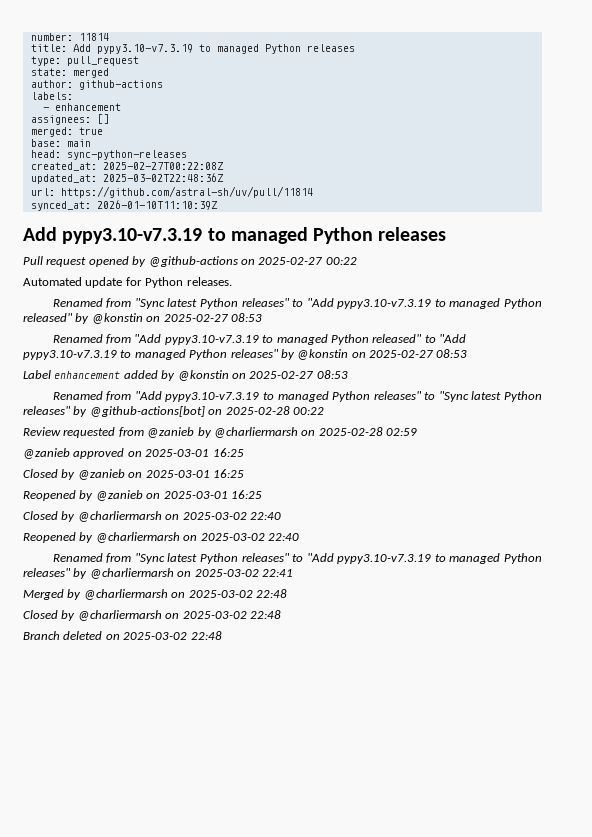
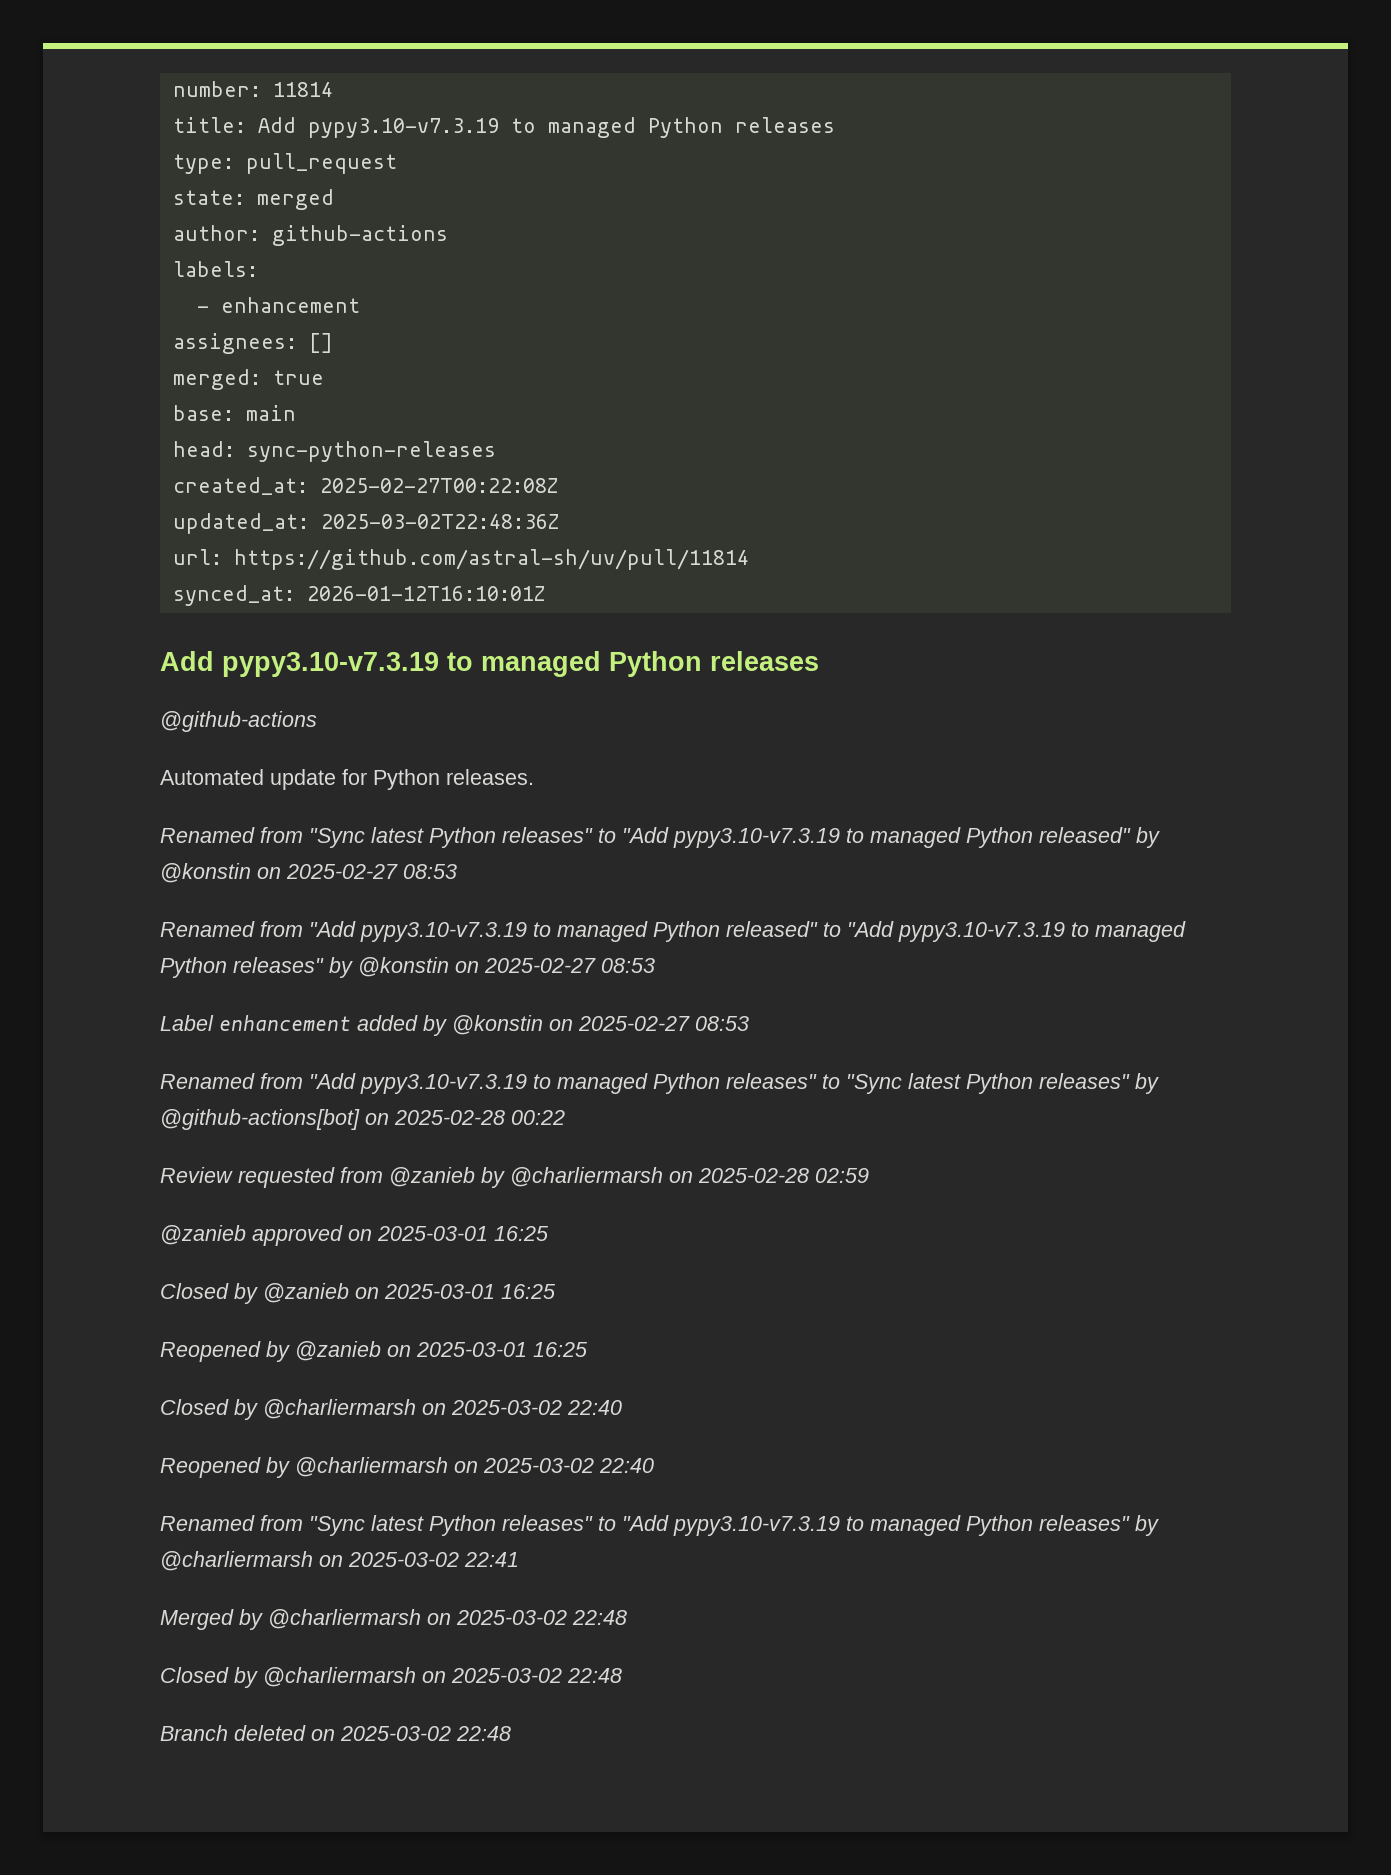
[96,200,218,210] [23,227,447,244] [23,256,357,267] 2026-01-10T11:10:39Z // Add pypy3.10-v7.3.19 to managed Python releases // Pull request opened by @github-actions on 2025-02-27 00:22 -> [306,586,545,601] [160,651,819,677] [160,711,317,732] 2026-01-12T16:10:01Z // Add pypy3.10-v7.3.19 to managed Python releases // @github-actions

